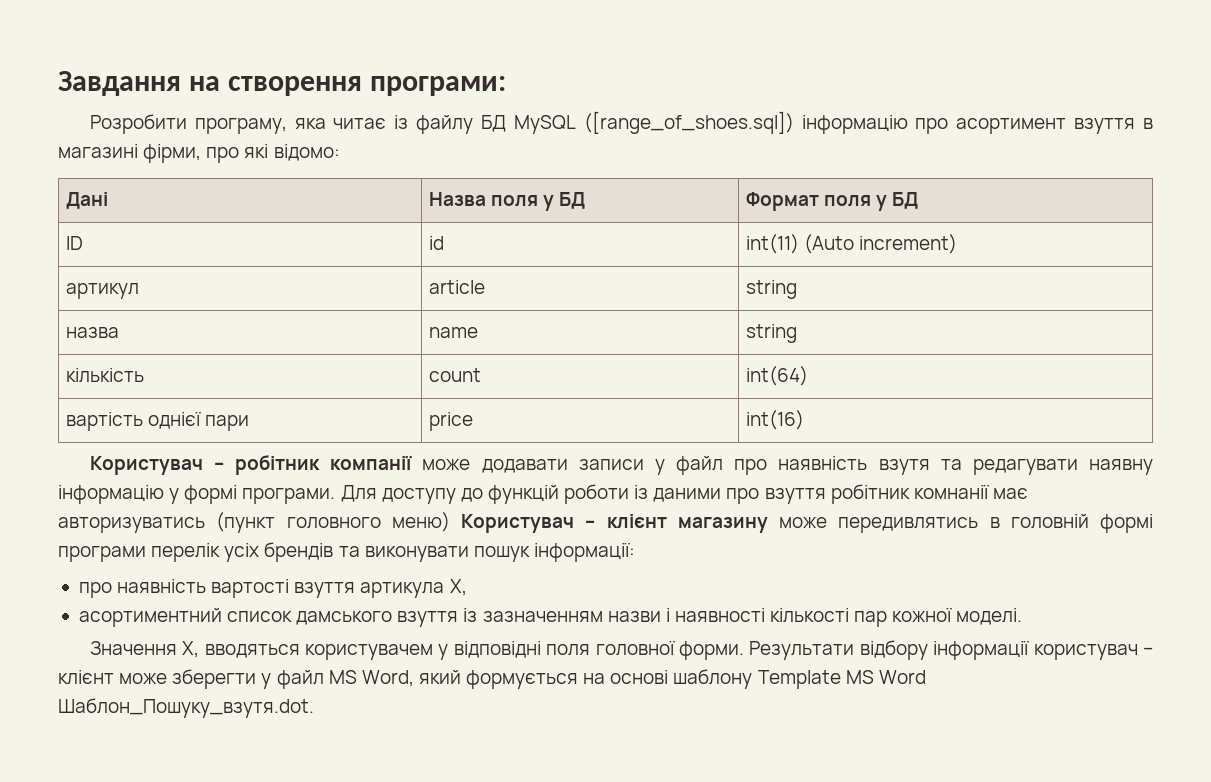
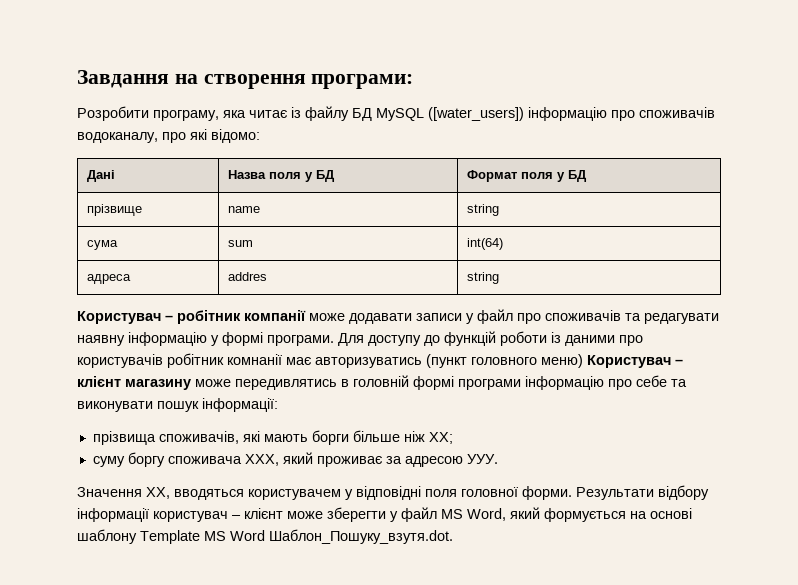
[583,111,1153,134] [58,144,202,163] ([range_of_shoes.sql]) інформацію про асортимент взуття в магазині фірми, -> [428,107,715,121] [77,132,158,143] ([water_users]) інформацію про споживачів водоканалу,
[65,236,83,250] [428,236,444,250] [745,234,957,254] [65,283,139,299] [428,280,485,294] [745,280,797,299] [65,327,119,338] ID | id | int(11) (Auto increment) // артикул | article | string // назва -> [87,204,143,216] прізвище
[65,368,144,383] [428,368,481,382] кількість | count -> [87,240,119,250] [228,240,254,247] сума | sum
[65,412,249,431] [428,412,473,431] [745,410,804,430] вартість однієї пари | price | int(16) -> [87,274,132,284] [228,272,268,281] [467,272,500,284] адреса | addres | string
[778,456,930,475] наявність взутя -> [545,310,621,321] споживачів
[764,488,826,504] взуття -> [77,354,163,368] користувачів
[151,542,334,562] перелік усіх брендів -> [525,375,667,390] інформацію про себе
[78,579,467,598] [78,608,1023,627] про наявність вартості взуття артикула Х, // асортиментний список дамського взуття із зазначенням назви і наявності кількості пар кожної моделі. -> [92,430,453,445] [92,452,498,467] прізвища споживачів, які мають борги більше ніж ХХ; // суму боргу споживача ХХХ, який проживає за адресою УУУ.
[182,641,200,658] X, -> [146,487,170,499] XХ,

